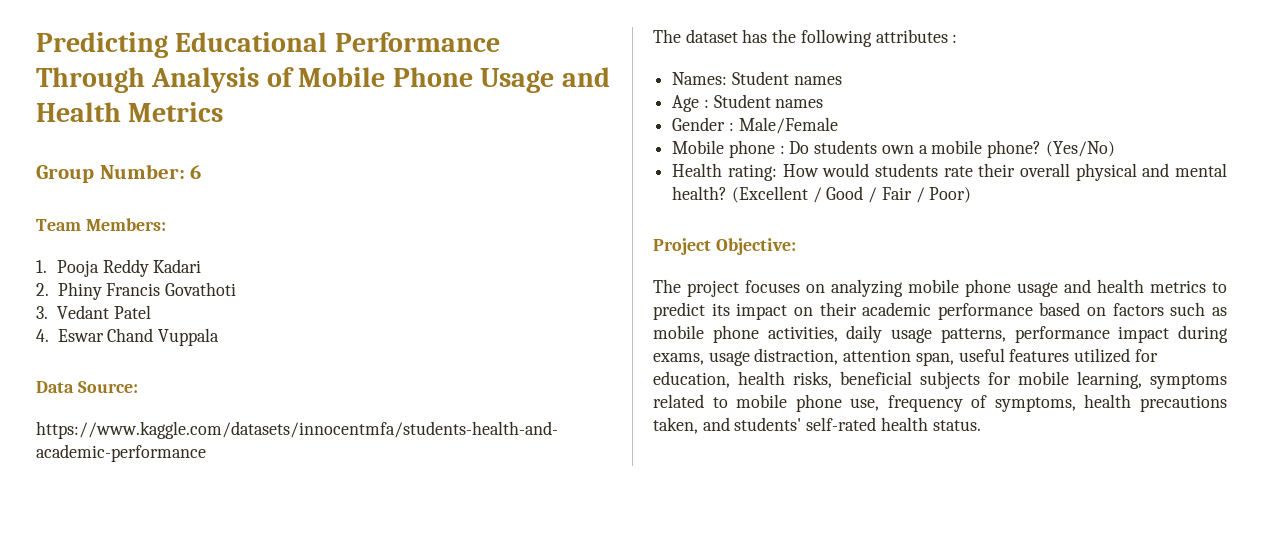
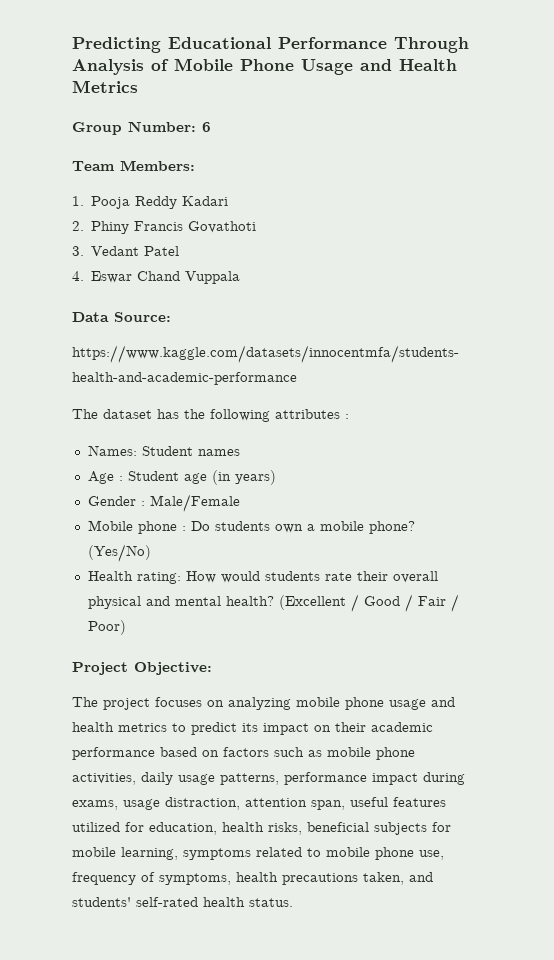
[775,99,824,108] names -> [183,470,276,485] age (in years)

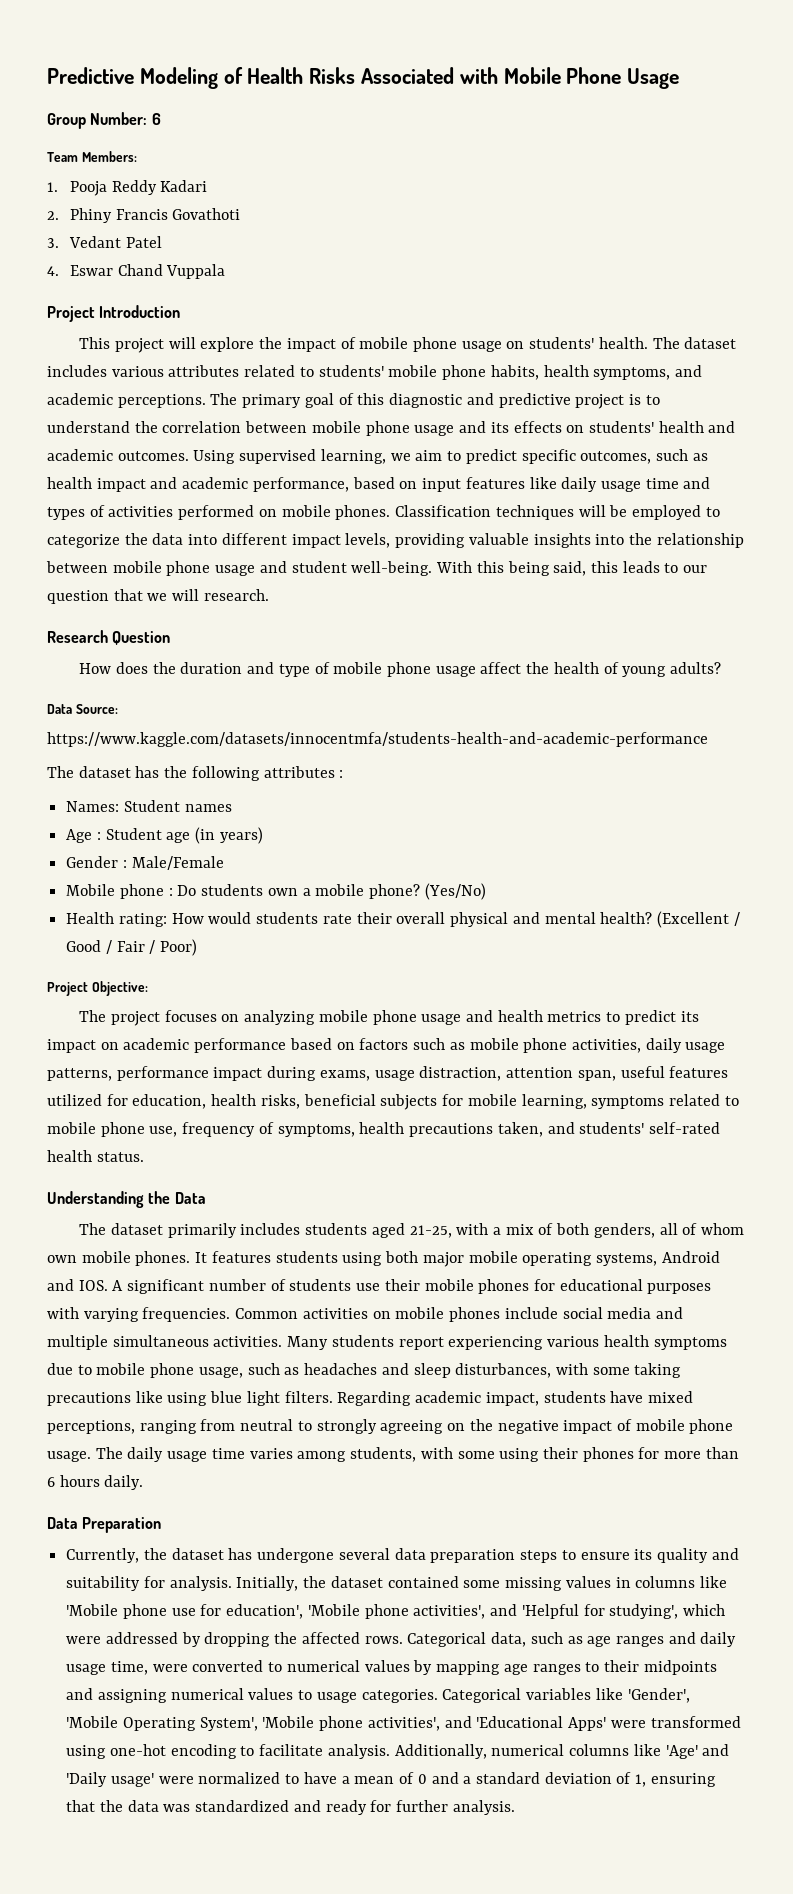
[72,37,469,53] [72,59,169,75] Predicting Educational Performance Through Analysis of -> [47,67,498,89] Predictive Modeling of Health Risks Associated with
[360,59,457,71] [72,80,138,93] and Health Metrics -> (680, 78) none
(241, 277) none -> [47,305,181,322] [79,337,737,353] [47,365,702,380] [47,393,660,409] [47,421,736,436] [47,449,708,464] [47,477,711,492] [47,505,720,520] [47,533,744,548] [46,561,708,576] [47,589,269,604] [47,630,171,645] [79,662,722,677] // Project Introduction // This project will explore the impact of mobile phone usage on students' health. The dataset includes various attributes related to students' mobile phone habits, health symptoms, and academic perceptions. The primary goal of this diagnostic and predictive project is to understand the correlation between mobile phone usage and its effects on students' health and academic outcomes. Using supervised learning, we aim to predict specific outcomes, such as health impact and academic performance, based on input features like daily usage time and types of activities performed on mobile phones. Classification techniques will be employed to categorize the data into different impact levels, providing valuable insights into the relationship between mobile phone usage and student well-being. With this being said, this leads to our question that we will research. // Research Question // How does the duration and type of mobile phone usage affect the health of young adults?
[335,722,366,732] their -> (119, 1046) none
(293, 902) none -> [47,1191,206,1208] [79,1223,745,1238] [47,1251,720,1267] [47,1279,712,1294] [47,1307,683,1322] [47,1335,727,1350] [47,1363,682,1378] [47,1391,693,1406] [47,1419,734,1434] [47,1447,739,1462] [47,1475,144,1490] [47,1517,162,1533] [66,1548,739,1563] [66,1576,727,1591] [66,1604,725,1619] [66,1632,737,1647] [66,1660,717,1675] [66,1688,690,1703] [66,1716,741,1731] [66,1744,730,1759] [66,1772,716,1787] [66,1800,515,1815] // Understanding the Data // The dataset primarily includes students aged 21-25, with a mix of both genders, all of whom own mobile phones. It features students using both major mobile operating systems, Android and IOS. A significant number of students use their mobile phones for educational purposes with varying frequencies. Common activities on mobile phones include social media and multiple simultaneous activities. Many students report experiencing various health symptoms due to mobile phone usage, such as headaches and sleep disturbances, with some taking precautions like using blue light filters. Regarding academic impact, students have mixed perceptions, ranging from neutral to strongly agreeing on the negative impact of mobile phone usage. The daily usage time varies among students, with some using their phones for more than 6 hours daily. // Data Preparation // Currently, the dataset has undergone several data preparation steps to ensure its quality and suitability for analysis. Initially, the dataset contained some missing values in columns like 'Mobile phone use for education', 'Mobile phone activities', and 'Helpful for studying', which were addressed by dropping the affected rows. Categorical data, such as age ranges and daily usage time, were converted to numerical values by mapping age ranges to their midpoints and assigning numerical values to usage categories. Categorical variables like 'Gender', 'Mobile Operating System', 'Mobile phone activities', and 'Educational Apps' were transformed using one-hot encoding to facilitate analysis. Additionally, numerical columns like 'Age' and 'Daily usage' were normalized to have a mean of 0 and a standard deviation of 1, ensuring that the data was standardized and ready for further analysis.

